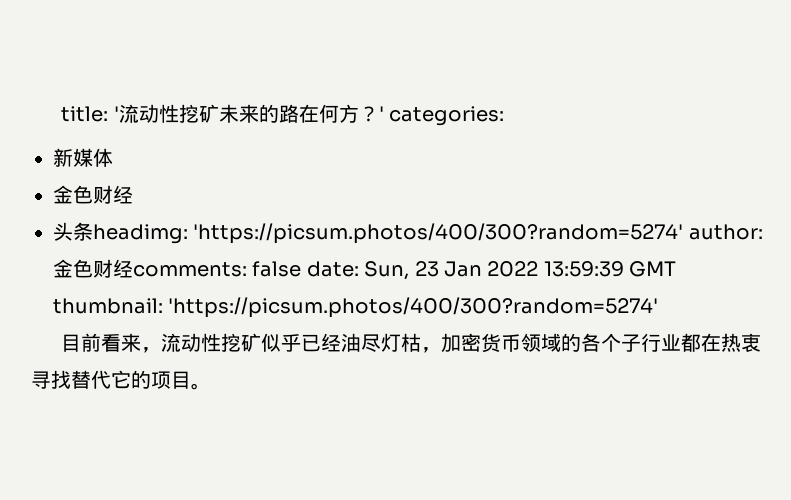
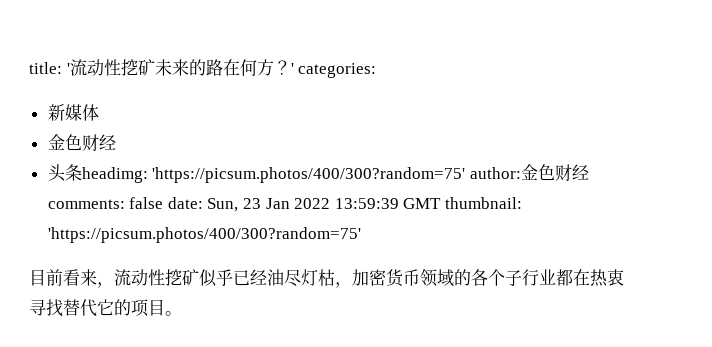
[193,223,684,244] 'https://picsum.photos/400/300?random=5274' -> [152,167,466,183] 'https://picsum.photos/400/300?random=75'
[168,297,659,318] 'https://picsum.photos/400/300?random=5274' -> [47,227,361,243] 'https://picsum.photos/400/300?random=75'

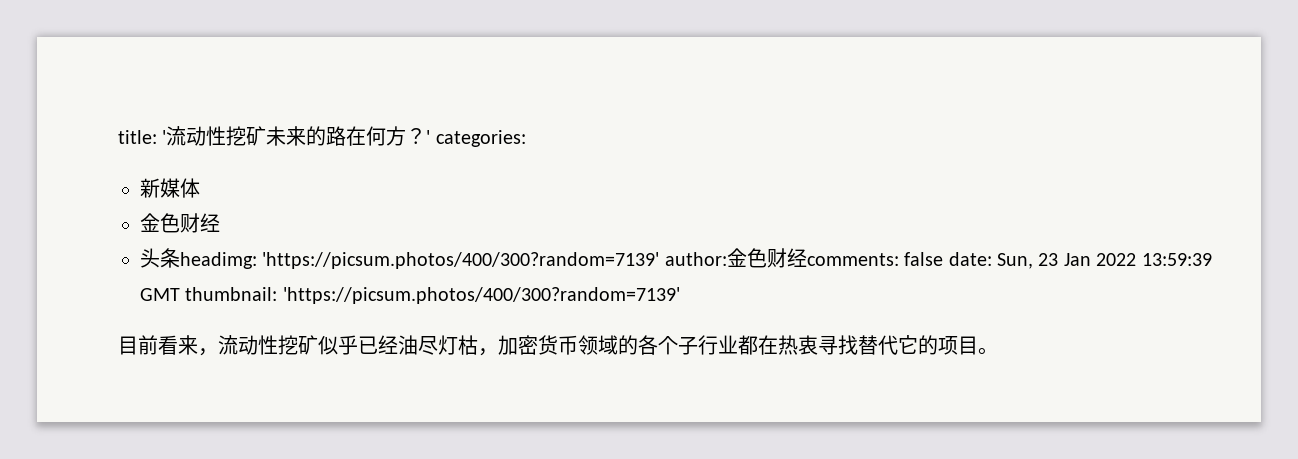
[152,167,466,183] 'https://picsum.photos/400/300?random=75' -> [262,252,660,269] 'https://picsum.photos/400/300?random=7139'
[47,227,361,243] 'https://picsum.photos/400/300?random=75' -> [282,287,680,304] 'https://picsum.photos/400/300?random=7139'

